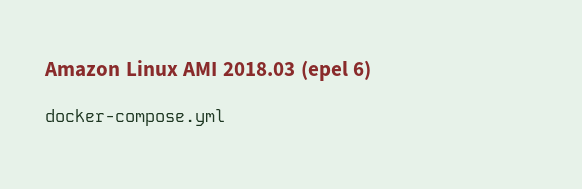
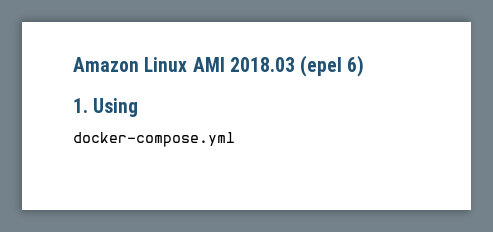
(372, 70) none -> [73,98,139,117] // 1. Using

